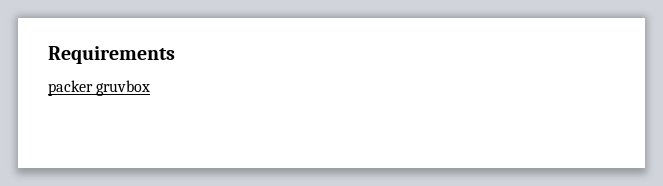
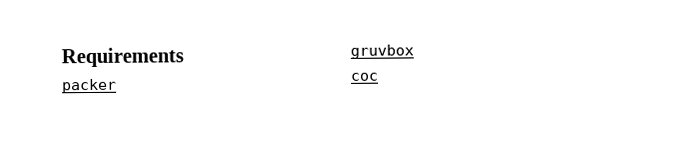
(93, 88) none -> (117, 86) //
(151, 88) none -> [350,72,378,81] // coc

